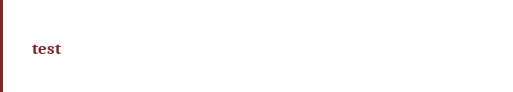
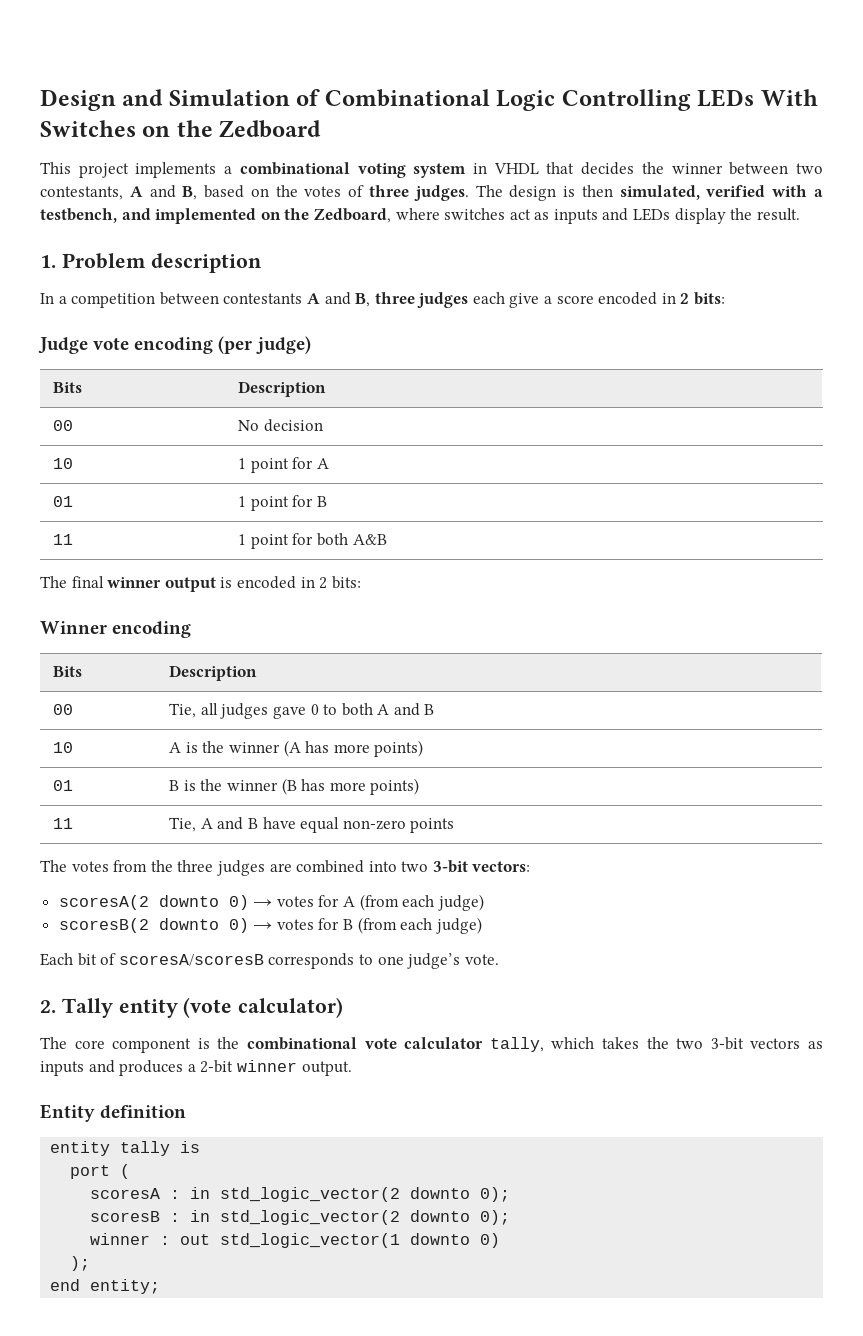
[32,44,62,54] test -> [40,89,818,111] [40,120,322,138] [40,162,823,178] [40,185,824,201] [40,208,800,224] [40,253,262,273] [40,292,726,308] [38,336,311,354] [53,382,83,393] [238,381,327,397] [53,420,74,431] [238,419,323,432] [53,458,74,469] [238,457,329,473] [53,496,74,507] [238,495,327,511] [53,534,74,545] [238,533,387,549] [40,576,361,592] [40,621,192,638] [53,666,83,677] [169,665,258,681] [53,704,74,715] [169,703,435,719] [53,742,74,753] [169,740,424,757] [53,780,74,791] [169,778,420,795] [53,818,74,829] [169,817,455,833] [40,860,531,876] [58,894,484,911] [58,917,482,934] [40,953,499,969] [40,997,344,1018] [40,1037,824,1053] [40,1060,352,1076] [40,1104,187,1122] [50,1141,201,1156] [70,1164,131,1179] [90,1187,511,1202] [90,1210,511,1225] [90,1233,501,1248] [70,1256,91,1271] [50,1279,161,1294] Design and Simulation of Combinational Logic Controlling LEDs With Switches on the Zedboard // This project implements a combinational voting system in VHDL that decides the winner between two contestants, A and B, based on the votes of three judges. The design is then simulated, verified with a testbench, and implemented on the Zedboard, where switches act as inputs and LEDs display the result. // 1. Problem description // In a competition between contestants A and B, three judges each give a score encoded in 2 bits: // Judge vote encoding (per judge) // Bits | Description // 00 | No decision // 10 | 1 point for A // 01 | 1 point for B // 11 | 1 point for both A&B // The final winner output is encoded in 2 bits: // Winner encoding // Bits | Description // 00 | Tie, all judges gave 0 to both A and B // 10 | A is the winner (A has more points) // 01 | B is the winner (B has more points) // 11 | Tie, A and B have equal non-zero points // The votes from the three judges are combined into two 3-bit vectors: // scoresA(2 downto 0) → votes for A (from each judge) // scoresB(2 downto 0) → votes for B (from each judge) // Each bit of scoresA/scoresB corresponds to one judge’s vote. // 2. Tally entity (vote calculator) // The core component is the combinational vote calculator tally, which takes the two 3-bit vectors as inputs and produces a 2-bit winner output. // Entity definition // entity tally is // port ( // scoresA : in std_logic_vector(2 downto 0); // scoresB : in std_logic_vector(2 downto 0); // winner : out std_logic_vector(1 downto 0) // ); // end entity;

